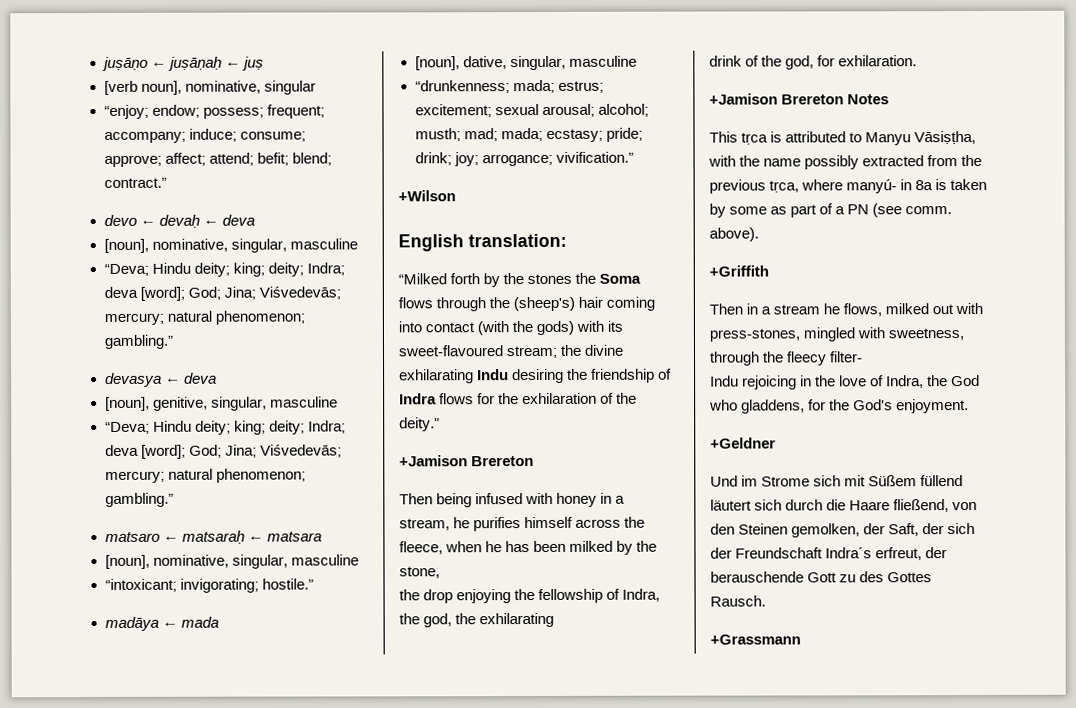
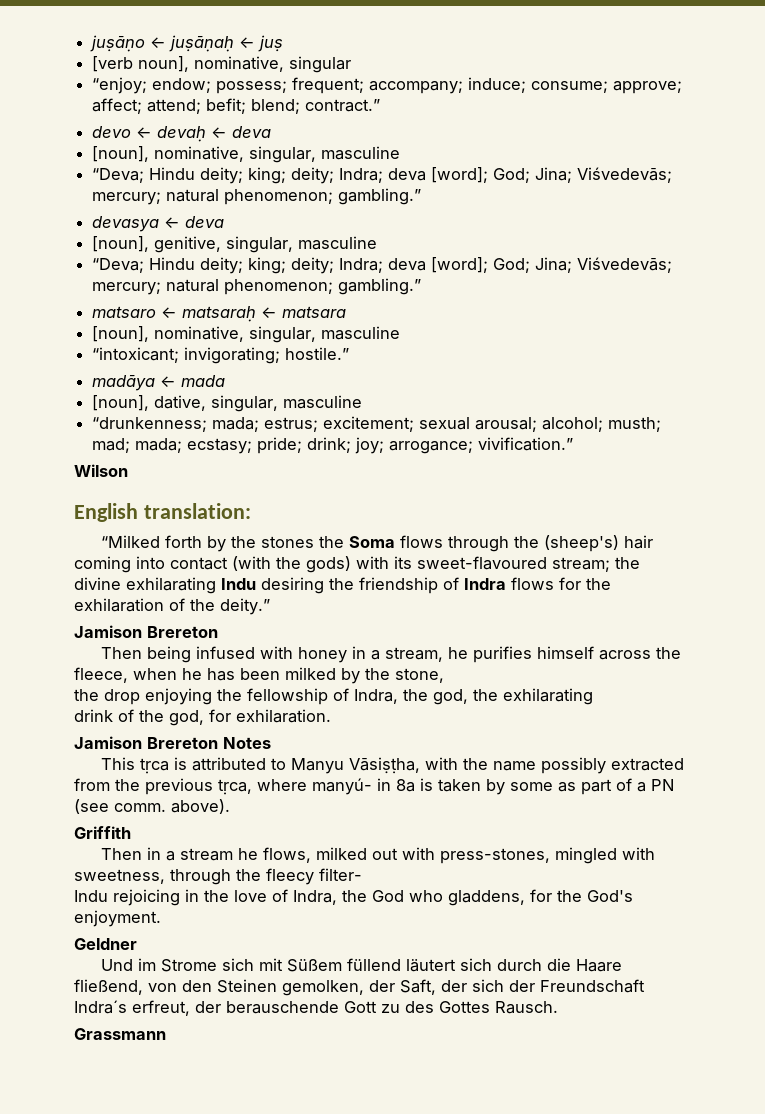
[398,190,456,202] +Wilson -> [74,464,128,477] Wilson
[399,455,468,467] +Jamison -> [74,625,142,638] Jamison
[709,93,778,105] +Jamison -> [74,736,142,749] Jamison
[709,265,769,277] +Griffith -> [74,826,131,839] Griffith
[710,437,776,449] +Geldner -> [74,938,137,950] Geldner
[710,634,801,645] +Grassmann -> [74,1028,166,1040] Grassmann

